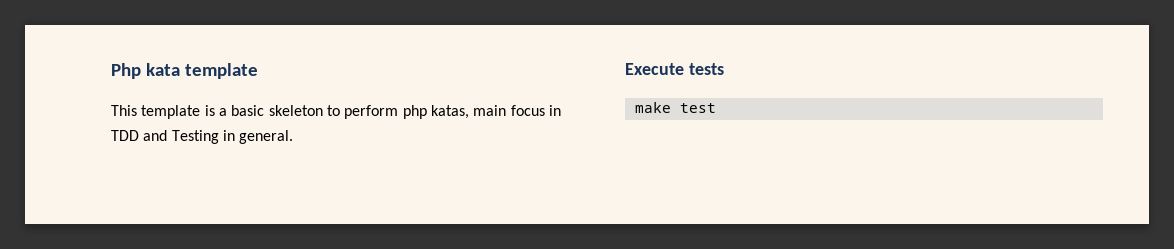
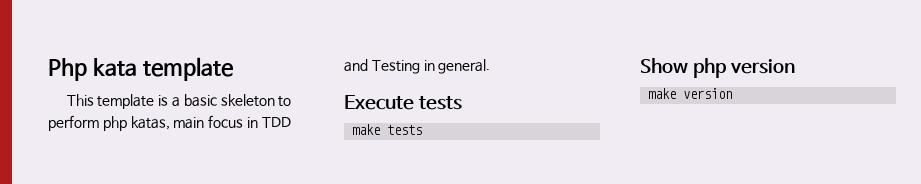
[679,103,716,113] test -> [387,125,423,135] [640,58,796,78] [648,88,733,99] tests // Show php version // make version

